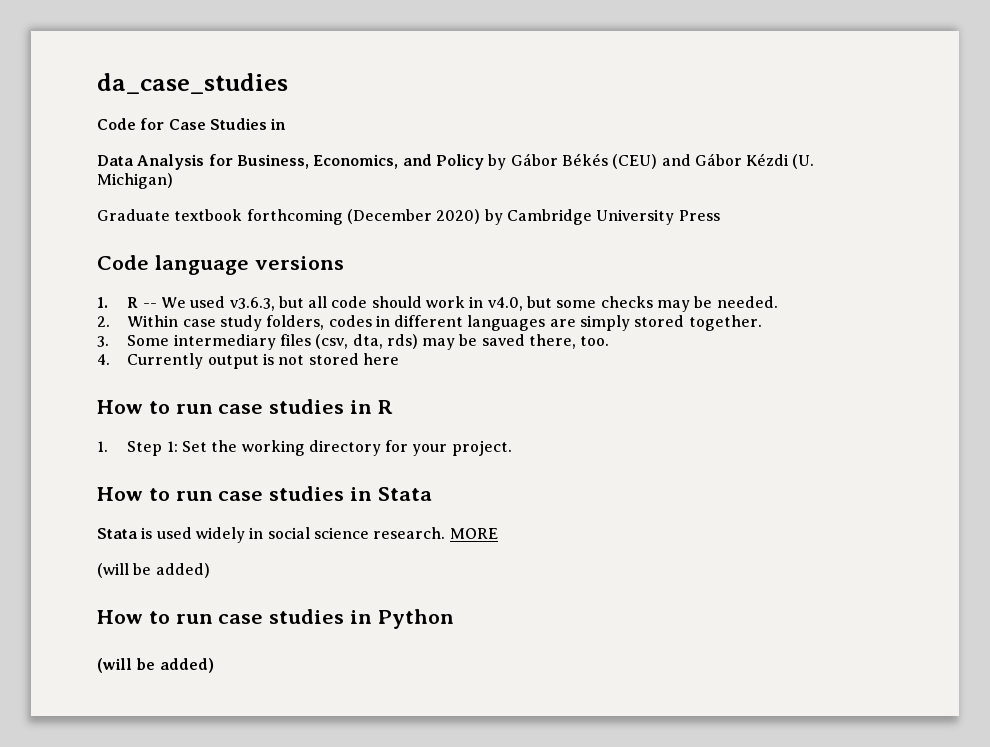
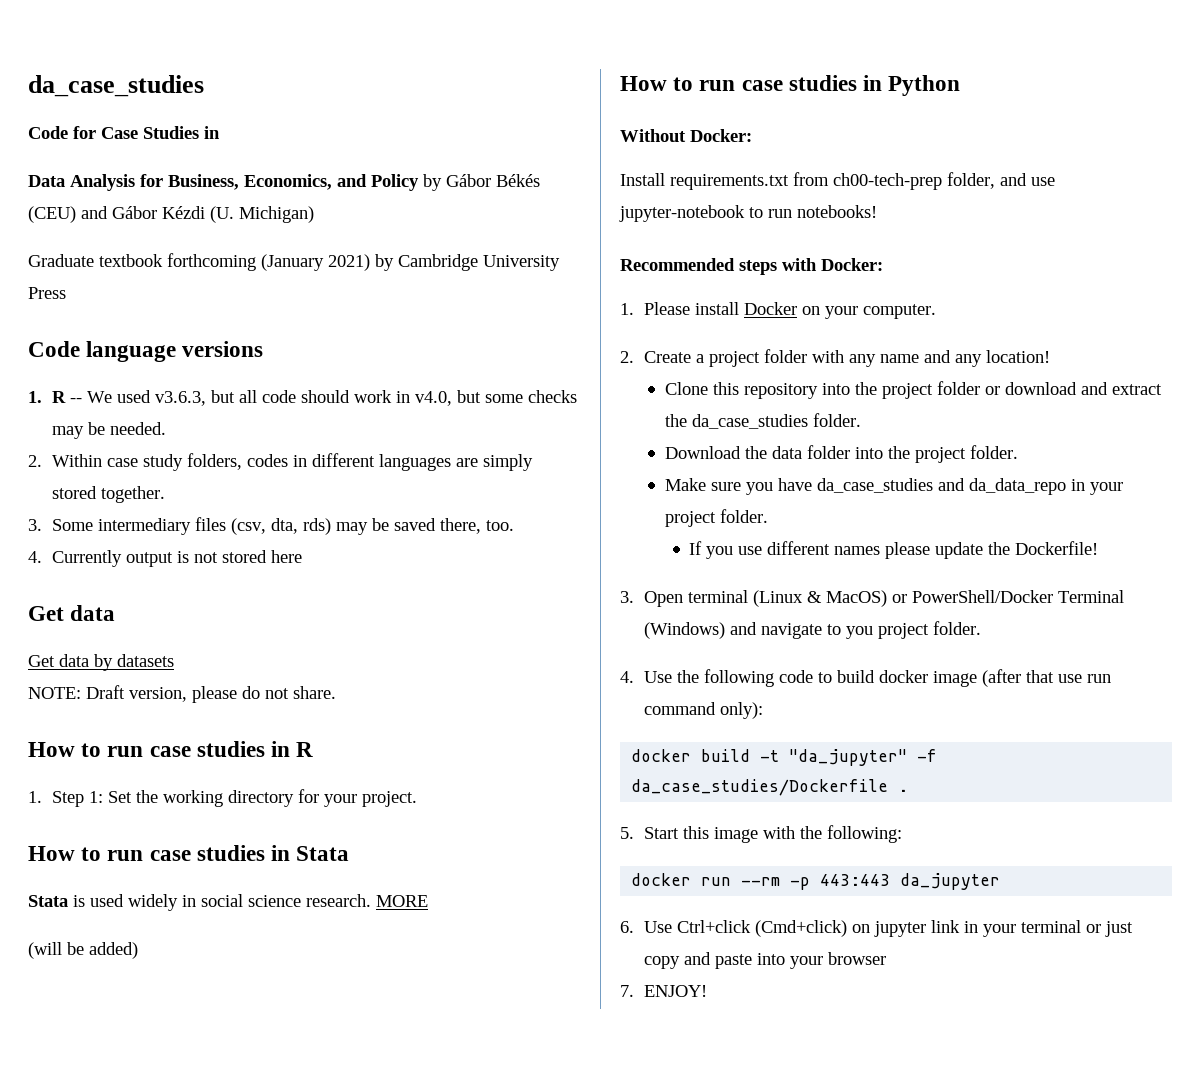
[346,209,481,224] (December 2020) -> [261,254,370,271] (January 2021)
(399, 359) none -> [28,605,116,621] [28,654,174,671] [28,685,336,703] // Get data // Get data by datasets // NOTE: Draft version, please do not share.
[97,658,214,673] (will be added) -> [620,129,752,142] [620,172,1055,190] [619,205,877,222] [620,258,883,275] [620,302,937,319] [620,349,1051,367] [664,381,1162,399] [664,413,861,429] [664,445,1018,463] [664,478,1123,495] [664,509,768,527] [689,541,1099,559] [620,590,1125,607] [644,621,982,639] [620,669,1112,687] [644,702,764,719] [631,749,938,766] [631,779,909,796] [620,825,903,843] [631,873,1001,890] [620,920,1134,937] [644,952,887,969] [620,985,708,997] Without Docker: // Install requirements.txt from ch00-tech-prep folder, and use jupyter-notebook to run notebooks! // Recommended steps with Docker: // 1. Please install Docker on your computer. // 2. Create a project folder with any name and any location! // Clone this repository into the project folder or download and extract the da_case_studies folder. // Download the data folder into the project folder. // Make sure you have da_case_studies and da_data_repo in your project folder. // If you use different names please update the Dockerfile! // 3. Open terminal (Linux & MacOS) or PowerShell/Docker Terminal (Windows) and navigate to you project folder. // 4. Use the following code to build docker image (after that use run command only): // docker build -t "da_jupyter" -f da_case_studies/Dockerfile . // 5. Start this image with the following: // docker run --rm -p 443:443 da_jupyter // 6. Use Ctrl+click (Cmd+click) on jupyter link in your terminal or just copy and paste into your browser // 7. ENJOY!

